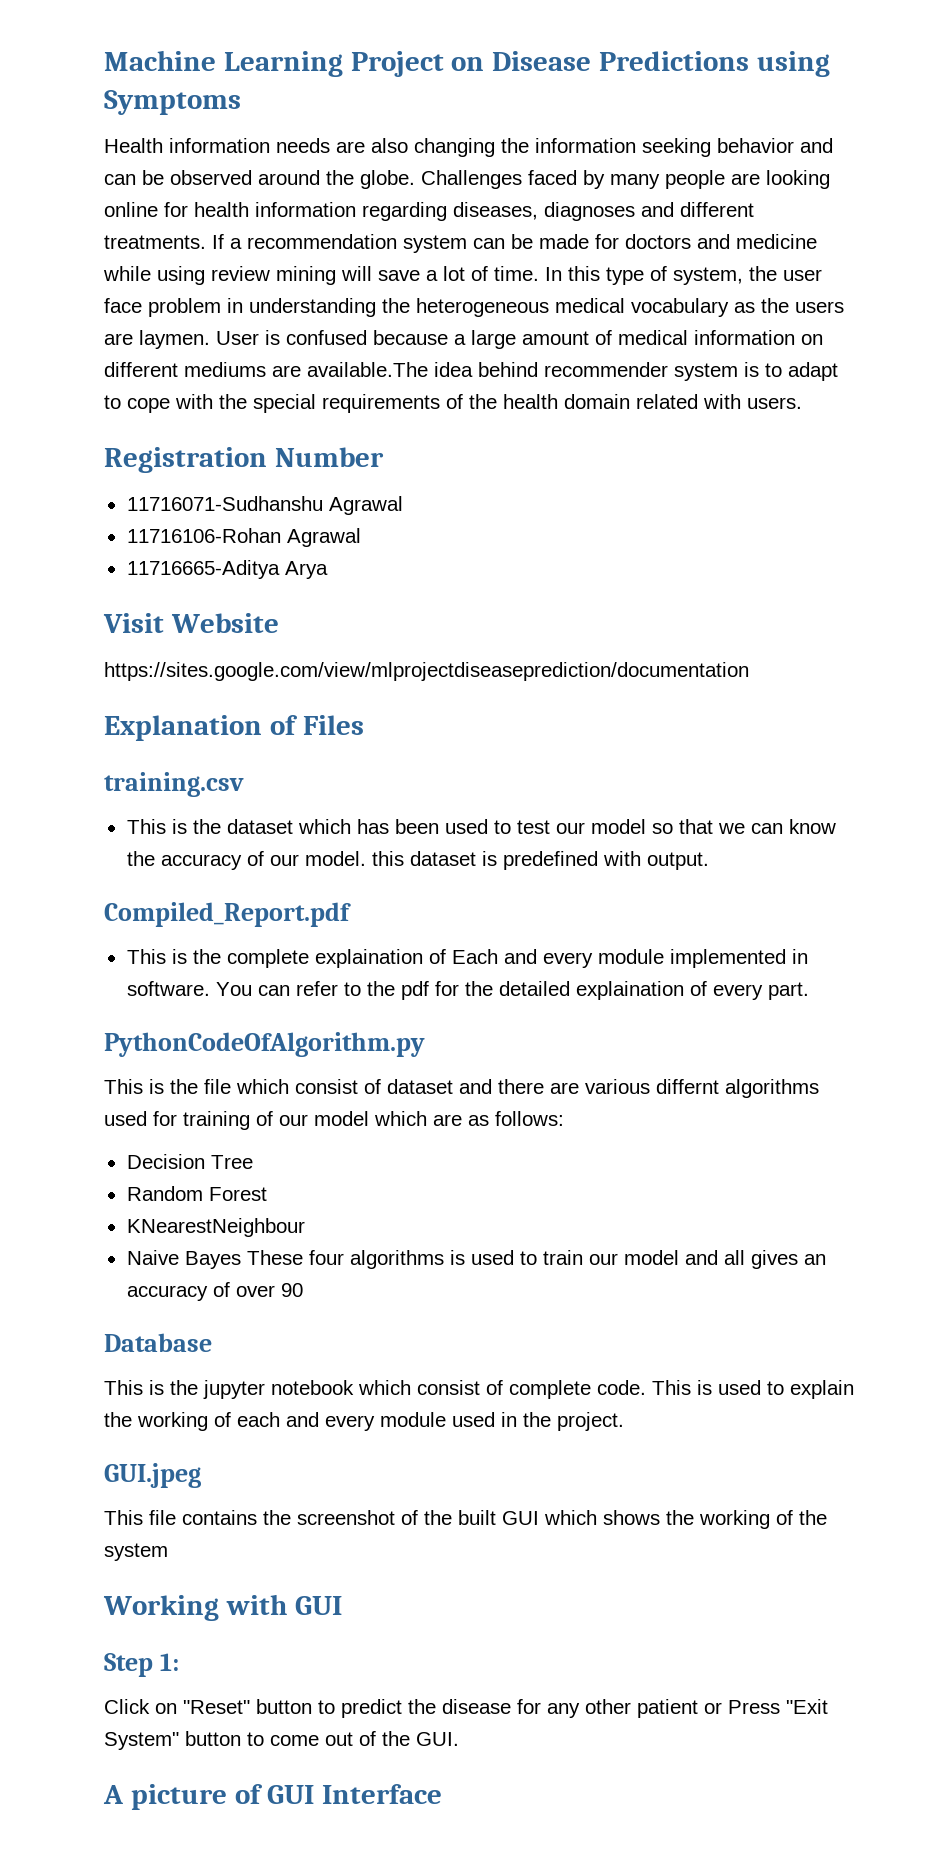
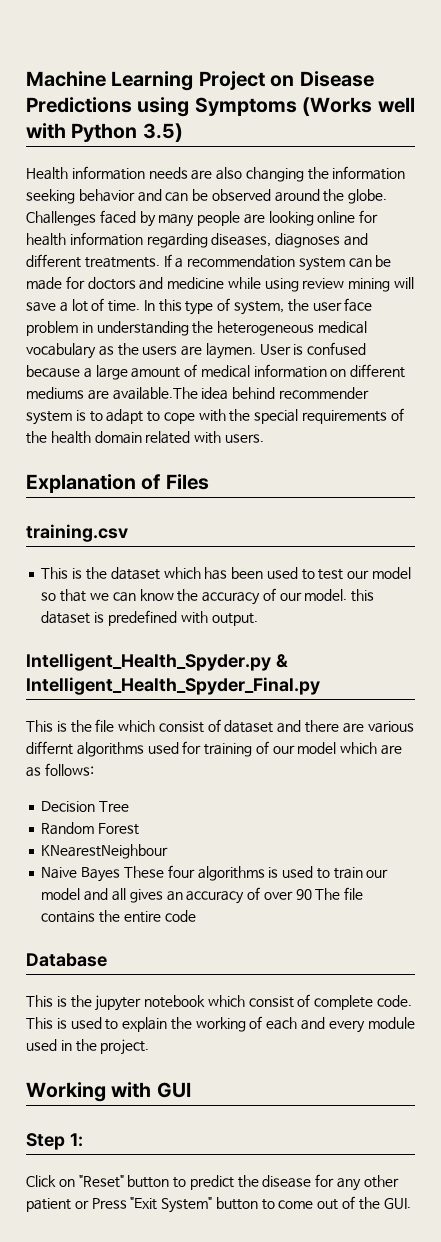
(241, 102) none -> [302,97,415,116] [26,123,183,142] (Works well with Python 3.5)
[104,447,384,473] [126,496,403,515] [126,528,361,547] [126,560,328,579] [103,613,279,633] [104,662,749,681] // Registration Number // 11716071-Sudhanshu Agrawal // 11716106-Rohan Agrawal // 11716665-Aditya Arya // Visit Website // https://sites.google.com/view/mlprojectdiseaseprediction/documentation -> (264, 438) none
[104,902,351,927] [126,949,808,968] [126,981,809,1000] [104,1032,425,1057] Compiled_Report.pdf // This is the complete explaination of Each and every module implemented in software. You can refer to the pdf for the detailed explaination of every part. // PythonCodeOfAlgorithm.py -> [26,653,288,671] [26,677,320,695] Intelligent_Health_Spyder.py & Intelligent_Health_Spyder_Final.py
(303, 1290) none -> [315,887,364,900] [41,910,196,923] The file contains the entire code
[104,1463,201,1488] [104,1510,827,1529] [104,1543,168,1561] // GUI.jpeg // This file contains the screenshot of the built GUI which shows the working of the system -> (150, 1047) none
[103,1784,443,1810] // A picture of GUI Interface -> (411, 1203) none

